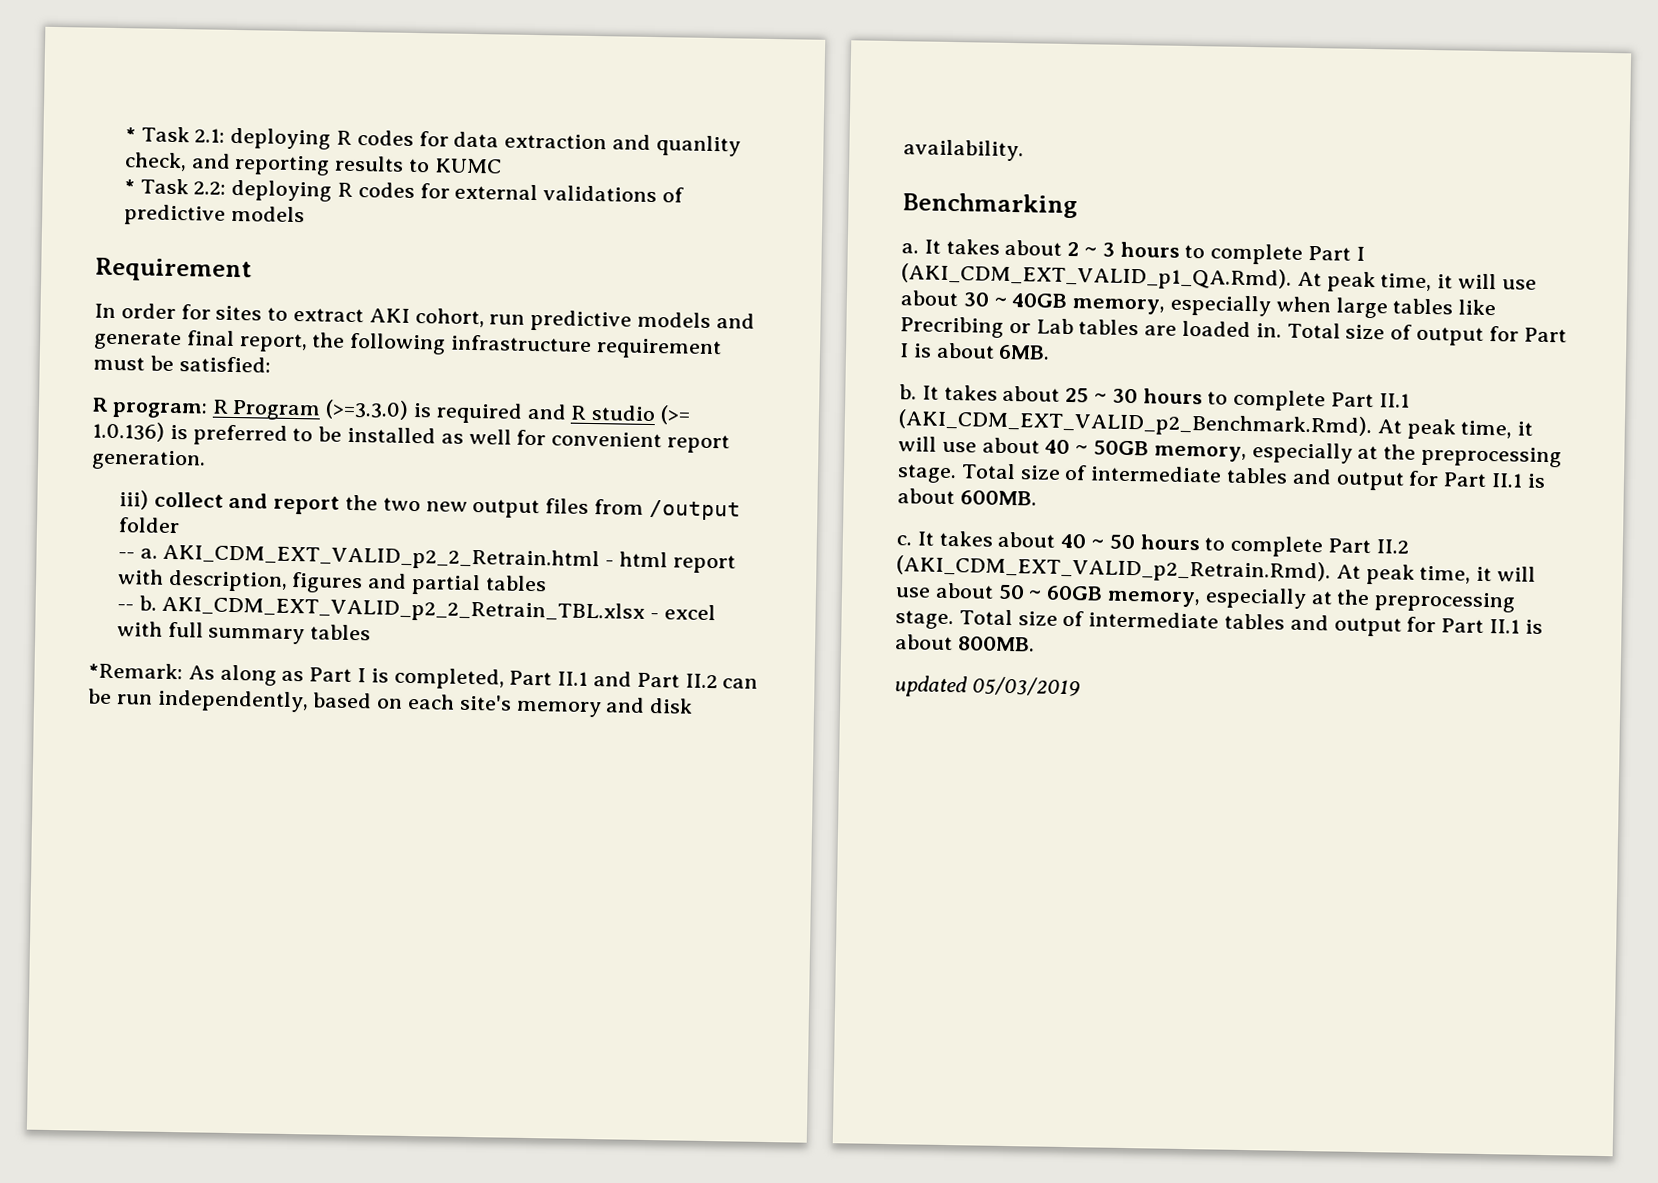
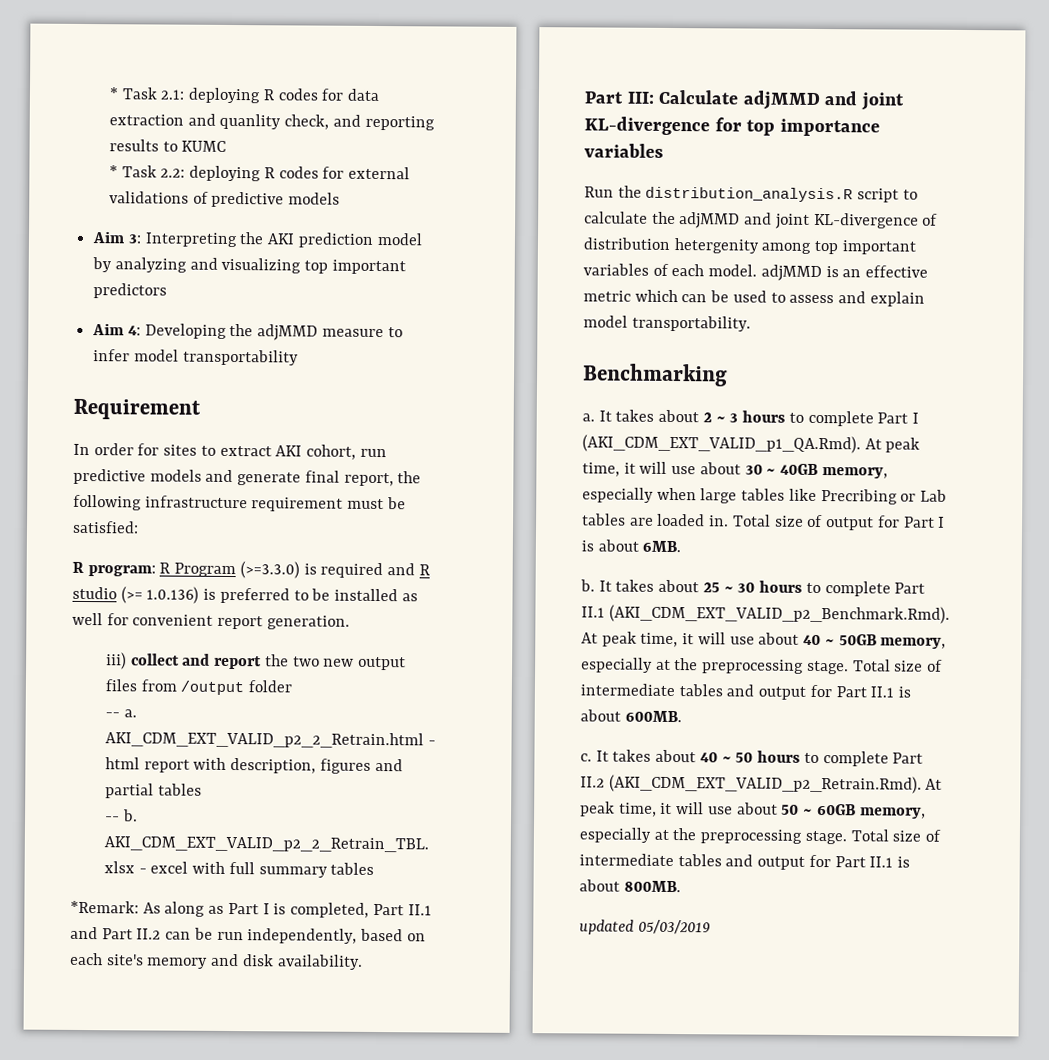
(305, 214) none -> [92,231,423,248] [92,257,406,275] [93,283,168,299] [92,323,403,341] [93,349,299,366] // Aim 3: Interpreting the AKI prediction model by analyzing and visualizing top important predictors // Aim 4: Developing the adjMMD measure to infer model transportability
(1024, 150) none -> [584,89,904,111] [584,116,880,137] [584,143,664,158] [584,185,918,203] [584,211,939,229] [583,237,916,255] [583,263,929,282] [583,289,925,307] [583,315,751,332] // Part III: Calculate adjMMD and joint KL-divergence for top importance variables // Run the distribution_analysis.R script to calculate the adjMMD and joint KL-divergence of distribution hetergenity among top important variables of each model. adjMMD is an effective metric which can be used to assess and explain model transportability.

